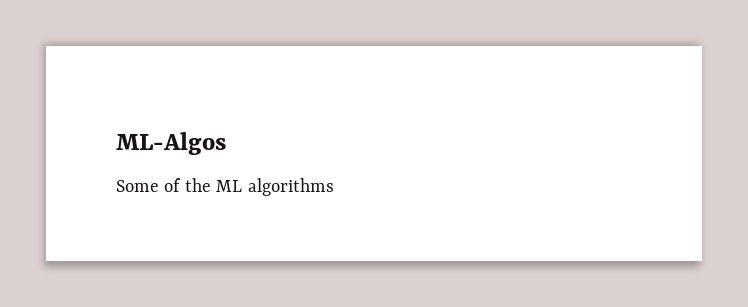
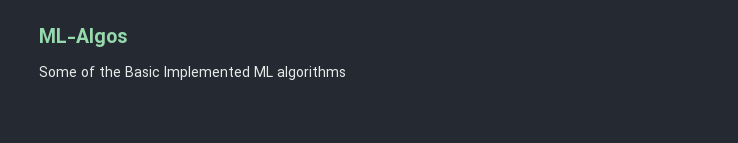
(211, 185) none -> [125,66,250,80] Basic Implemented

